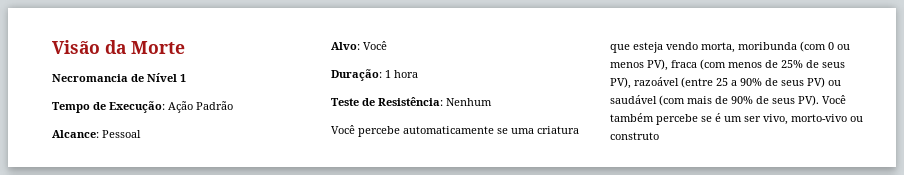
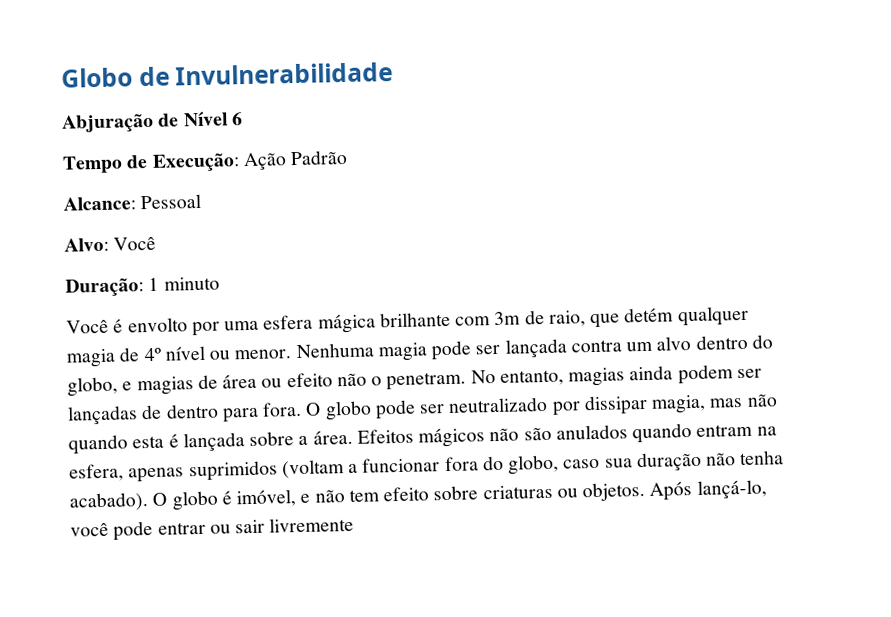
[52,40,185,54] [52,74,128,82] Visão da Morte // Necromancia -> [61,62,394,88] [62,113,154,133] Globo de Invulnerabilidade // Abjuração
[180,74,186,82] 1 -> [230,112,243,126] 6
[394,70,418,78] [331,97,492,106] [331,125,579,137] [610,41,850,53] [610,59,845,71] [610,77,841,89] [610,95,846,106] [610,113,863,125] [610,132,659,140] hora // Teste de Resistência: Nenhum // Você percebe automaticamente se uma criatura que esteja vendo morta, moribunda (com 0 ou menos PV), fraca (com menos de 25% de seus PV), razoável (entre 25 a 90% de seus PV) ou saudável (com mais de 90% de seus PV). Você também percebe se é um ser vivo, morto-vivo ou construto -> [163,276,220,291] [66,305,749,337] [66,334,773,368] [67,364,762,397] [67,393,778,425] [68,423,777,455] [69,450,785,483] [69,479,767,512] [70,516,355,541] minuto // Você é envolto por uma esfera mágica brilhante com 3m de raio, que detém qualquer magia de 4º nível ou menor. Nenhuma magia pode ser lançada contra um alvo dentro do globo, e magias de área ou efeito não o penetram. No entanto, magias ainda podem ser lançadas de dentro para fora. O globo pode ser neutralizado por dissipar magia, mas não quando esta é lançada sobre a área. Efeitos mágicos não são anulados quando entram na esfera, apenas suprimidos (voltam a funcionar fora do globo, caso sua duração não tenha acabado). O globo é imóvel, e não tem efeito sobre criaturas ou objetos. Após lançá-lo, você pode entrar ou sair livremente

